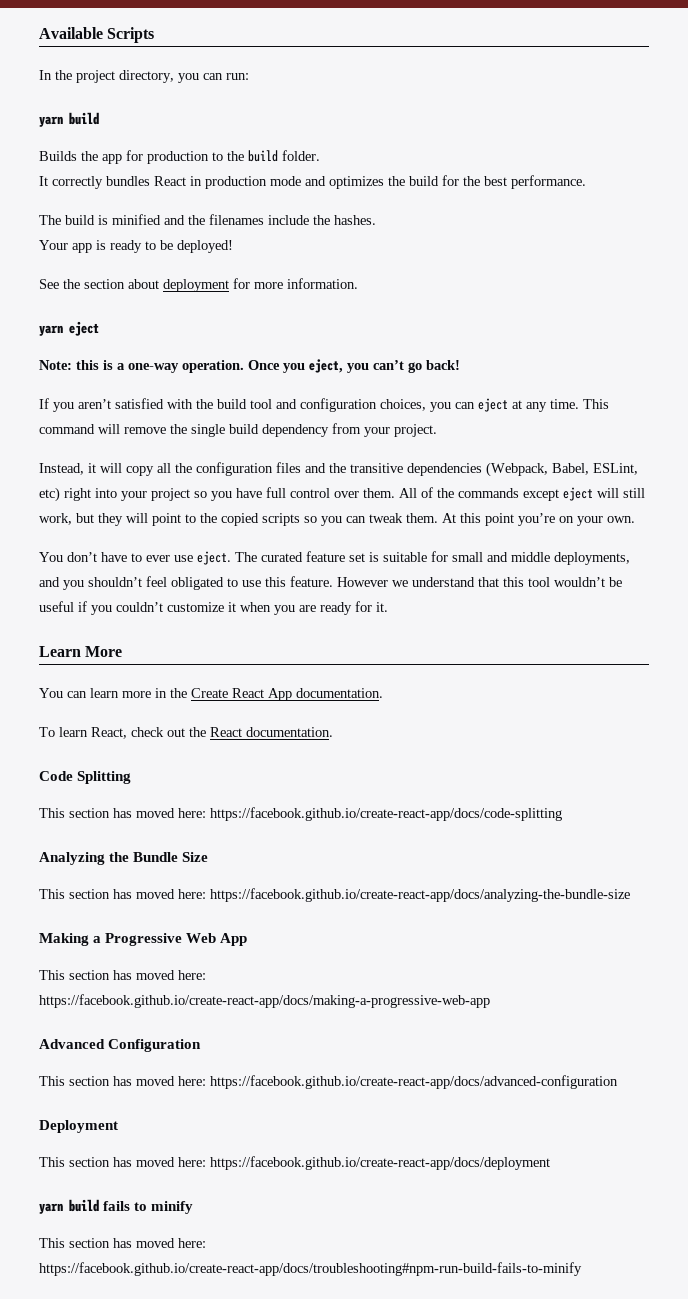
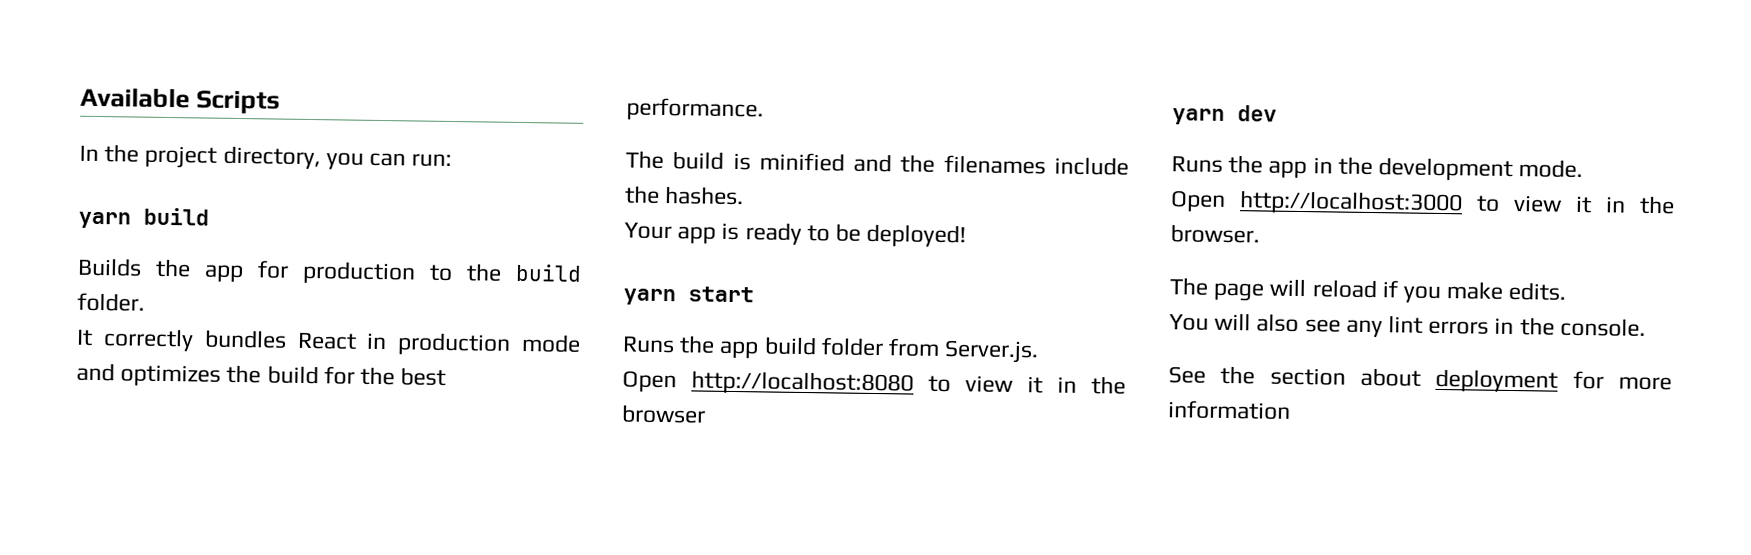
(233, 246) none -> [623,286,754,306] [622,335,1040,364] [622,370,1126,396] [621,404,706,424] [1172,105,1277,125] [1171,154,1584,182] [1170,190,1675,216] [1170,224,1260,244] [1169,277,1567,304] [1169,312,1646,338] // yarn start // Runs the app build folder from Server.js. // Open http://localhost:8080 to view it in the browser // yarn dev // Runs the app in the development mode. // Open http://localhost:3000 to view it in the browser. // The page will reload if you make edits. // You will also see any lint errors in the console.
[287,278,358,289] [39,321,99,336] [39,359,460,373] [39,398,609,412] [39,423,437,437] [39,462,638,477] [39,487,645,502] [39,513,635,526] [39,551,630,565] [39,576,622,590] [39,601,388,615] [39,646,123,657] [39,688,383,701] [39,727,333,739] [39,771,132,784] [39,807,562,821] [39,852,209,865] [39,888,630,902] [39,933,248,946] [39,970,206,980] [39,994,490,1008] [39,1039,202,1052] [39,1075,618,1089] [39,1120,118,1133] [39,1156,550,1170] [39,1199,194,1214] [39,1238,206,1248] [39,1262,582,1276] information. // yarn eject // Note: this is a one-way operation. Once you eject, you can’t go back! // If you aren’t satisfied with the build tool and configuration choices, you can eject at any time. This command will remove the single build dependency from your project. // Instead, it will copy all the configuration files and the transitive dependencies (Webpack, Babel, ESLint, etc) right into your project so you have full control over them. All of the commands except eject will still work, but they will point to the copied scripts so you can tweak them. At this point you’re on your own. // You don’t have to ever use eject. The curated feature set is suitable for small and middle deployments, and you shouldn’t feel obligated to use this feature. However we understand that this tool wouldn’t be useful if you couldn’t customize it when you are ready for it. // Learn More // You can learn more in the Create React App documentation. // To learn React, check out the React documentation. // Code Splitting // This section has moved here: https://facebook.github.io/create-react-app/docs/code-splitting // Analyzing the Bundle Size // This section has moved here: https://facebook.github.io/create-react-app/docs/analyzing-the-bundle-size // Making a Progressive Web App // This section has moved here: https://facebook.github.io/create-react-app/docs/making-a-progressive-web-app // Advanced Configuration // This section has moved here: https://facebook.github.io/create-react-app/docs/advanced-configuration // Deployment // This section has moved here: https://facebook.github.io/create-react-app/docs/deployment // yarn build fails to minify // This section has moved here: https://facebook.github.io/create-react-app/docs/troubleshooting#npm-run-build-fails-to-minify -> [1168,400,1291,420] information

